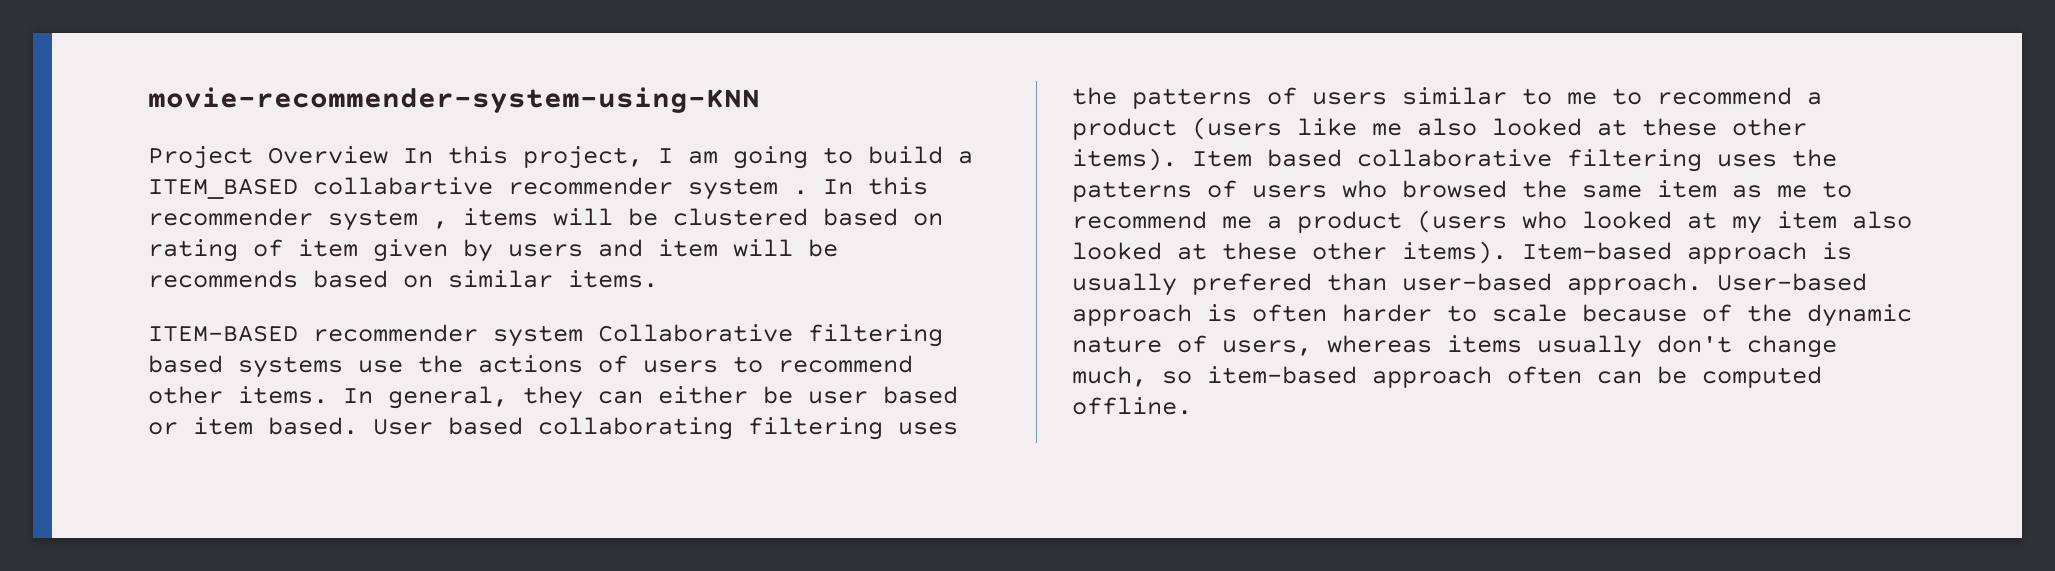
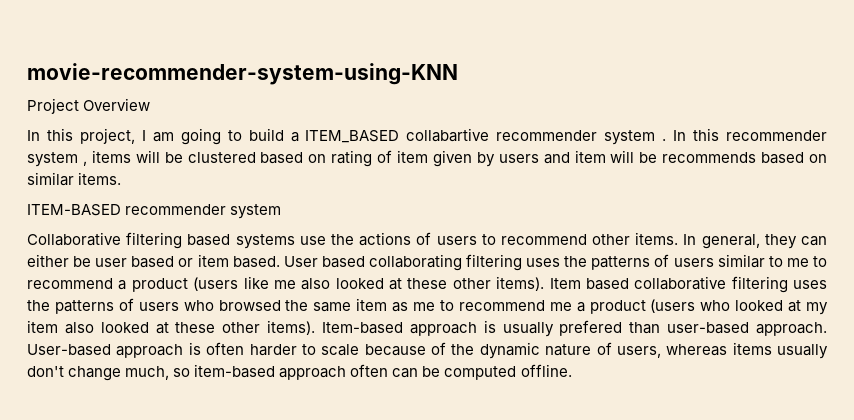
(388, 155) none -> (151, 104) //
(583, 336) none -> (282, 211) //

